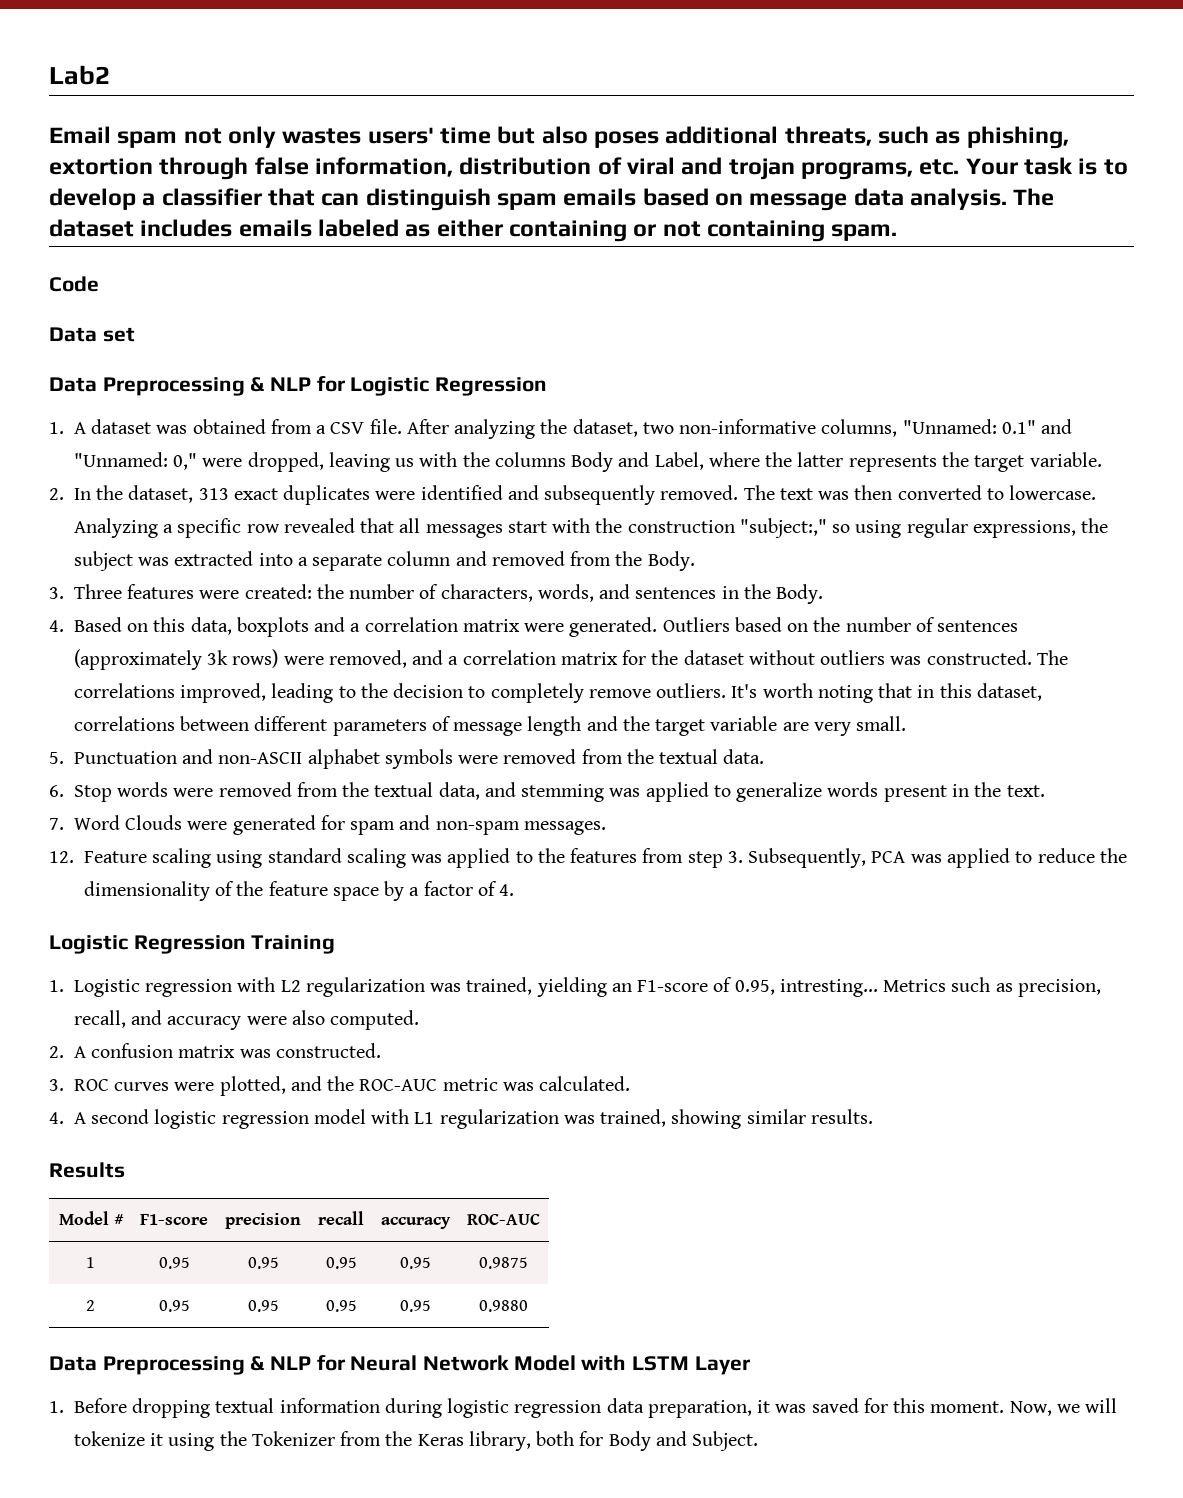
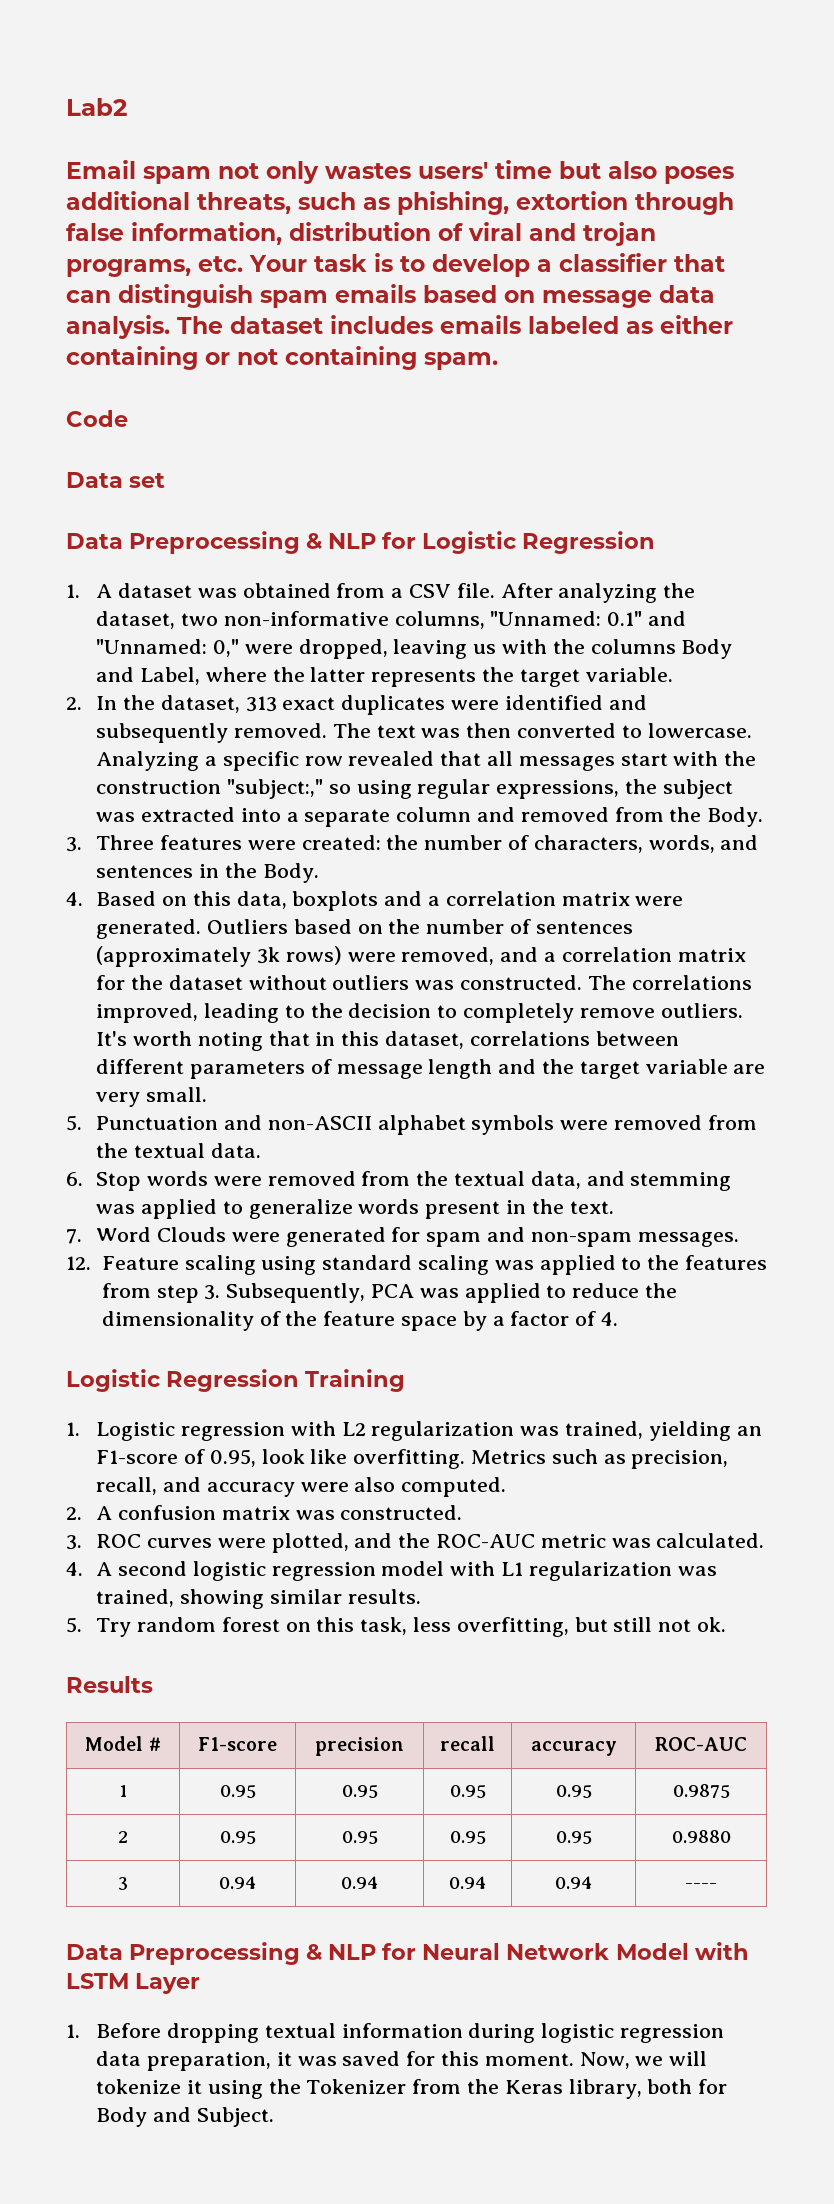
[779,979,878,997] intresting... -> [261,1449,466,1469] look like overfitting.
(873, 1116) none -> [66,1617,727,1637] // 5. Try random forest on this task, less overfitting, but still not ok.
(528, 1306) none -> [118,1877,128,1890] [218,1876,257,1889] [340,1876,379,1889] [448,1876,487,1889] [554,1876,593,1889] [685,1883,717,1889] // 3 | 0.94 | 0.94 | 0.94 | 0.94 | ----

